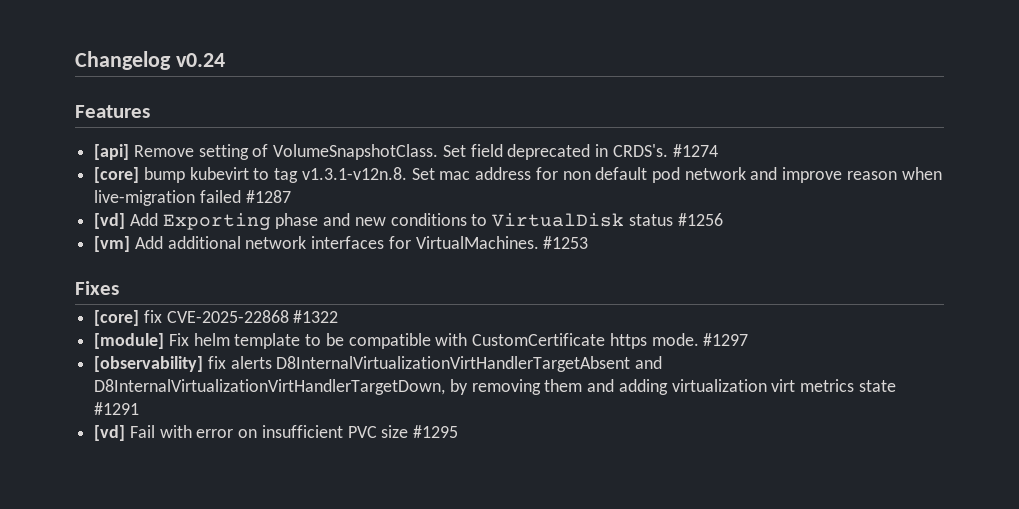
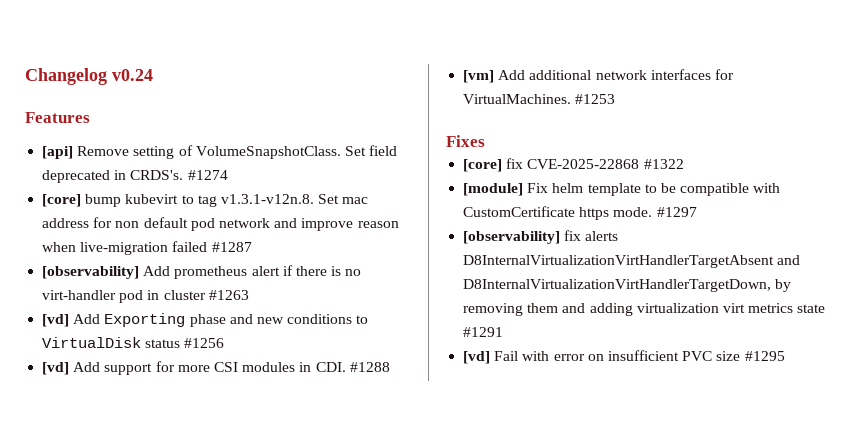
(291, 196) none -> [42,265,362,279] [42,290,249,303] // [observability] Add prometheus alert if there is no virt-handler pod in cluster #1263
(723, 219) none -> [42,361,390,375] // [vd] Add support for more CSI modules in CDI. #1288

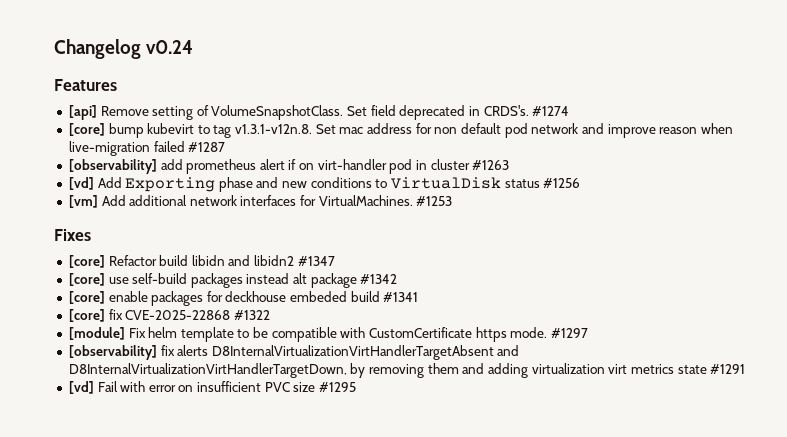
[143,266,171,276] Add -> [160,159,183,170] add
[295,266,362,276] there is no -> [299,163,315,170] on
[42,361,390,375] // [vd] Add support for more CSI modules in CDI. #1288 -> (581, 183) none
(485, 141) none -> [68,255,335,268] [68,273,398,288] [68,291,419,306] // [core] Refactor build libidn and libidn2 #1347 // [core] use self-build packages instead alt package #1342 // [core] enable packages for deckhouse embeded build #1341

